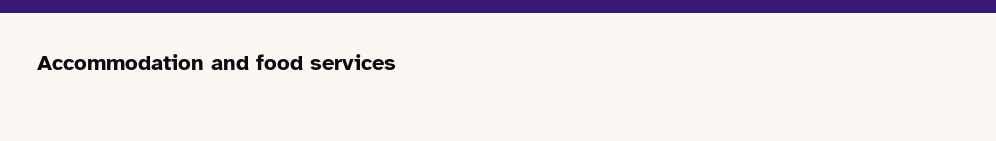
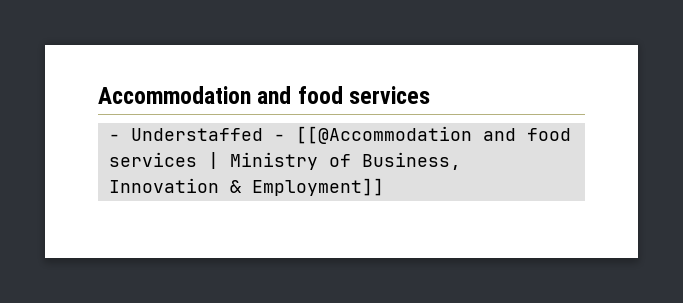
(396, 62) none -> [109,126,572,144] [109,152,462,170] [109,178,385,196] // - Understaffed - [[@Accommodation and food services | Ministry of Business, Innovation & Employment]]

